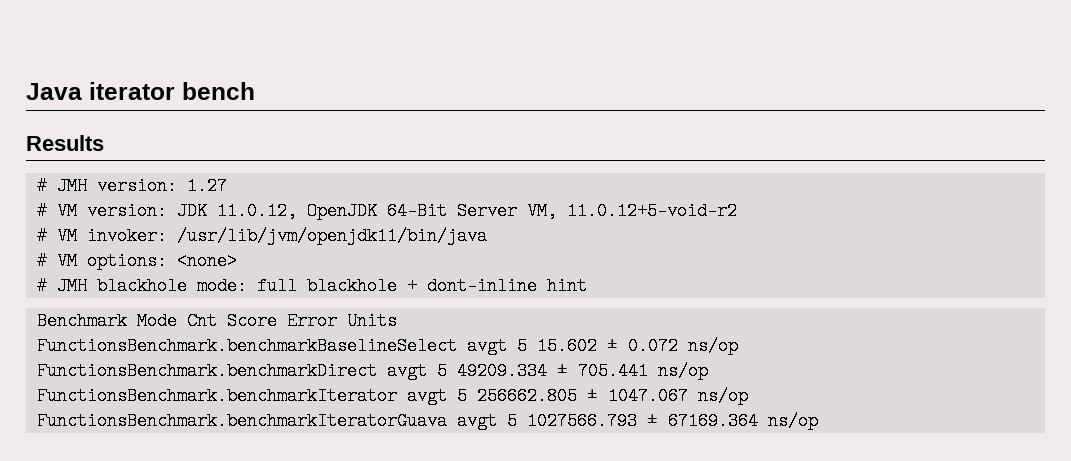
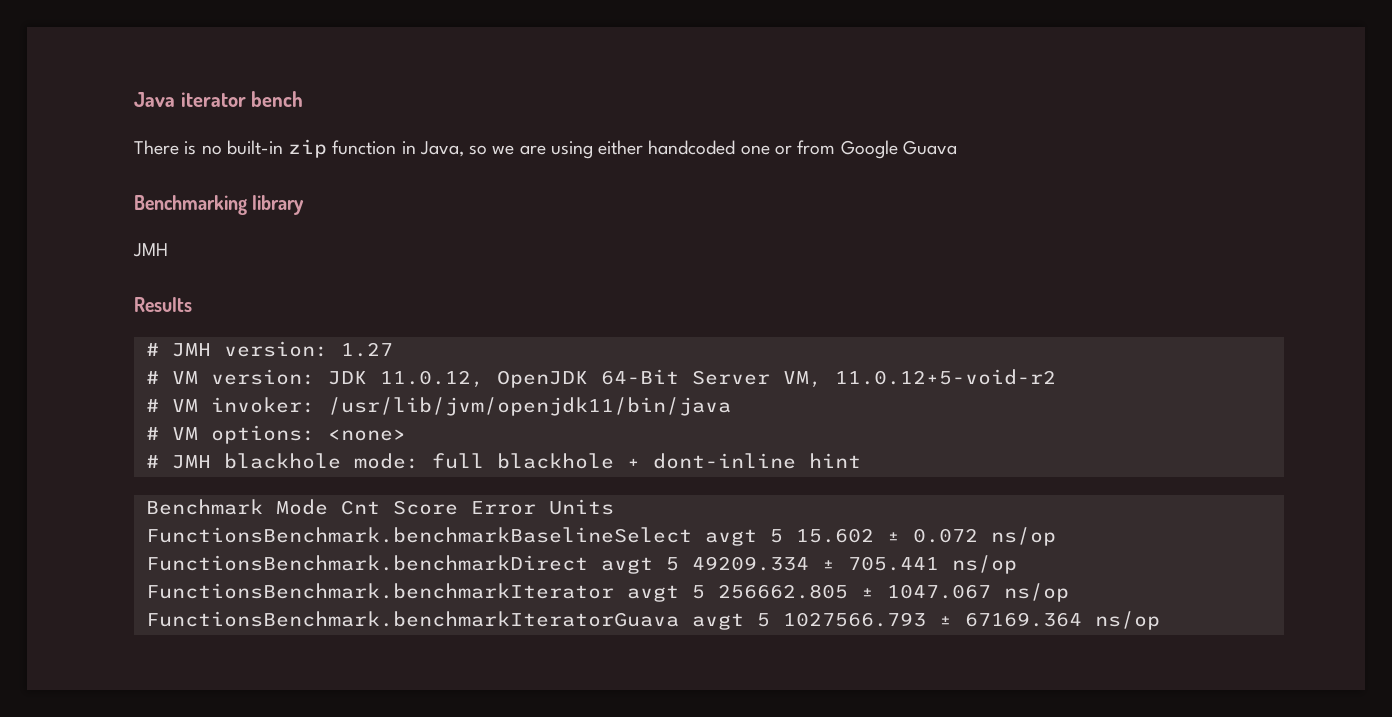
(255, 91) none -> [134,139,957,159] [134,195,305,215] [133,243,168,257] // There is no built-in zip function in Java, so we are using either handcoded one or from Google Guava // Benchmarking library // JMH

